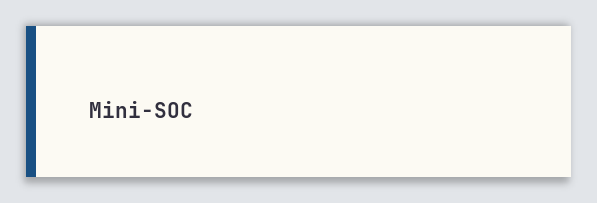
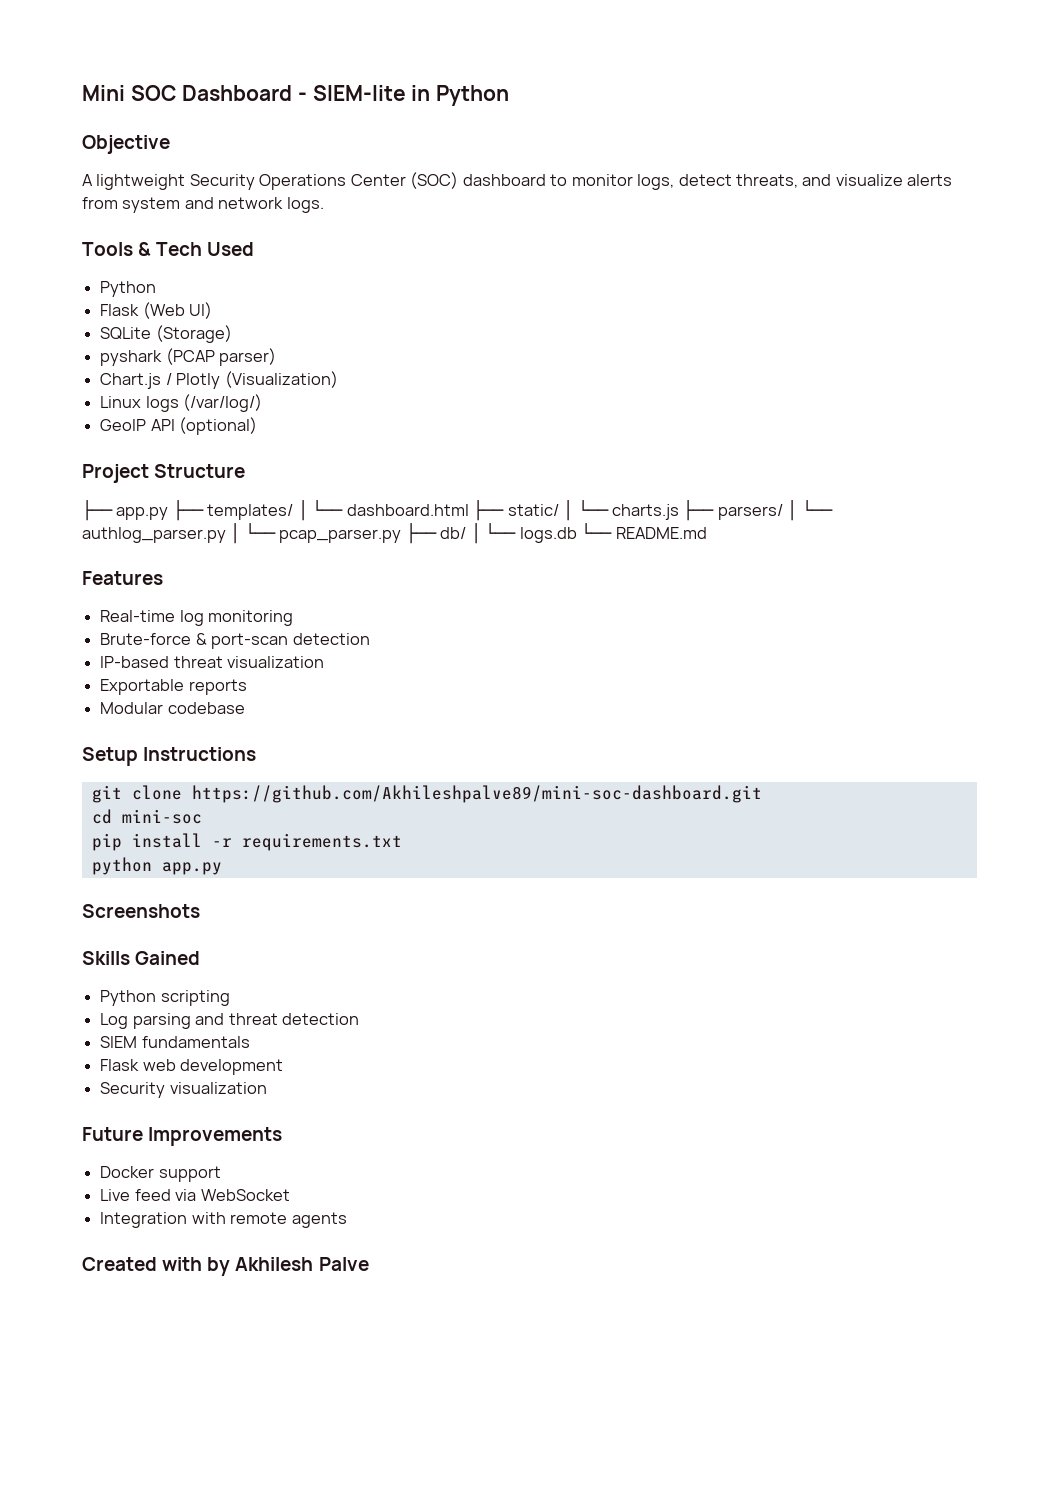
[89,101,193,118] Mini-SOC -> [82,85,510,106] [82,135,170,154] [82,172,953,190] [82,197,324,213] [82,242,255,256] [100,281,157,297] [100,302,213,319] [100,325,232,343] [100,348,277,366] [100,371,338,389] [100,394,263,412] [100,417,258,435] [82,464,246,483] [82,500,833,521] [82,523,707,544] [82,571,163,585] [100,610,294,626] [100,633,370,649] [100,656,325,668] [100,679,247,695] [100,702,245,714] [82,747,257,766] [91,785,762,803] [91,809,202,824] [91,833,402,851] [91,857,222,875] [82,904,200,918] [82,951,201,965] [100,990,230,1006] [100,1013,359,1029] [100,1036,250,1048] [100,1059,284,1075] [100,1082,267,1098] [82,1127,283,1146] [100,1166,221,1182] [100,1189,290,1201] [100,1212,347,1228] [82,1257,369,1276] Mini SOC Dashboard - SIEM-lite in Python // Objective // A lightweight Security Operations Center (SOC) dashboard to monitor logs, detect threats, and visualize alerts from system and network logs. // Tools & Tech Used // Python // Flask (Web UI) // SQLite (Storage) // pyshark (PCAP parser) // Chart.js / Plotly (Visualization) // Linux logs (/var/log/) // GeoIP API (optional) // Project Structure // ├── app.py ├── templates/ │ └── dashboard.html ├── static/ │ └── charts.js ├── parsers/ │ └── authlog_parser.py │ └── pcap_parser.py ├── db/ │ └── logs.db └── README.md // Features // Real-time log monitoring // Brute-force & port-scan detection // IP-based threat visualization // Exportable reports // Modular codebase // Setup Instructions // git clone https://github.com/Akhileshpalve89/mini-soc-dashboard.git // cd mini-soc // pip install -r requirements.txt // python app.py // Screenshots // Skills Gained // Python scripting // Log parsing and threat detection // SIEM fundamentals // Flask web development // Security visualization // Future Improvements // Docker support // Live feed via WebSocket // Integration with remote agents // Created with by Akhilesh Palve

